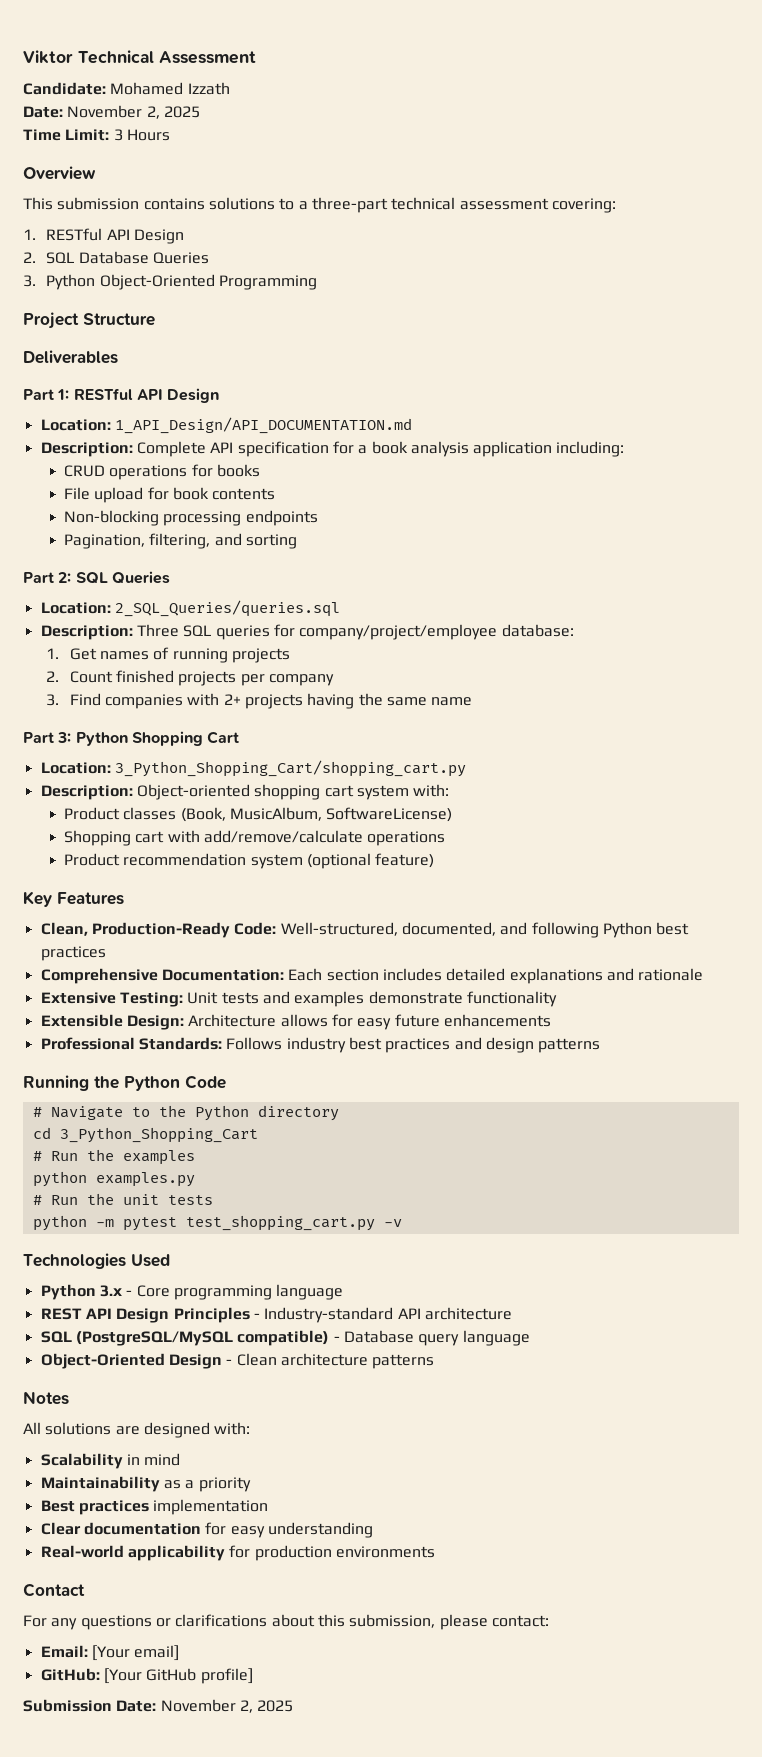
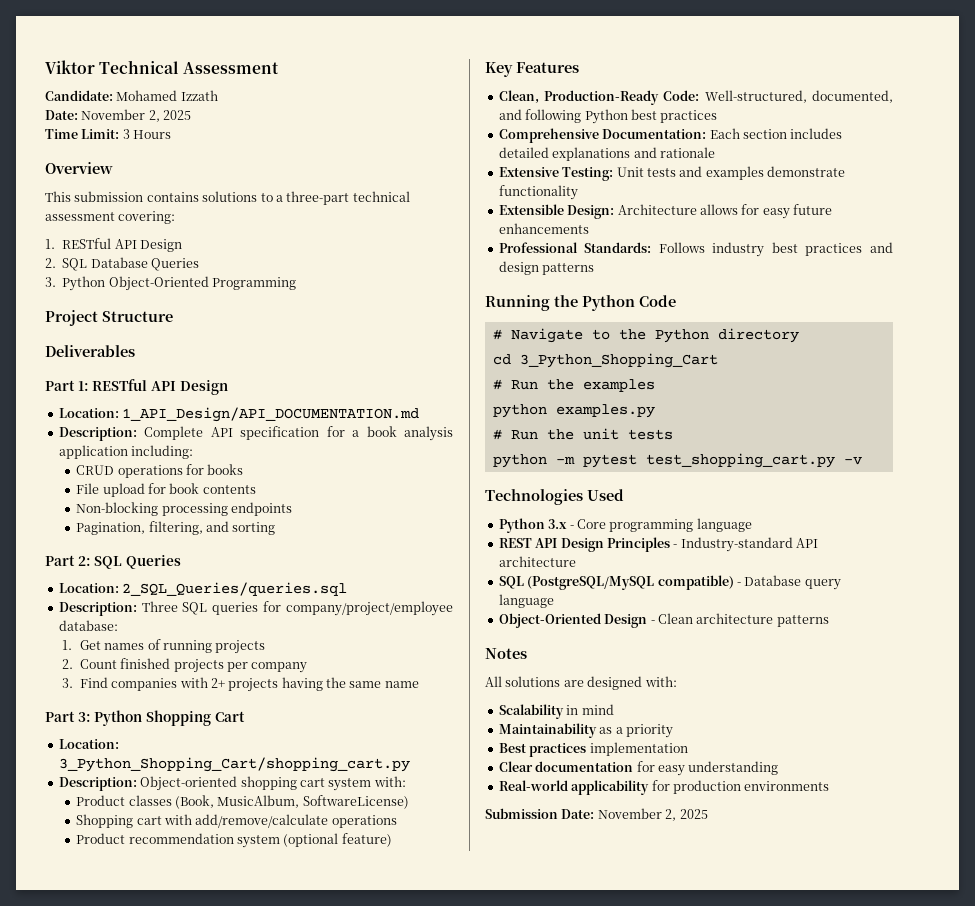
[23,1583,85,1597] [23,1614,549,1630] [40,1645,180,1661] [40,1668,253,1684] // Contact // For any questions or clarifications about this submission, please contact: // Email: [Your email] // GitHub: [Your GitHub profile] -> (830, 786) none

